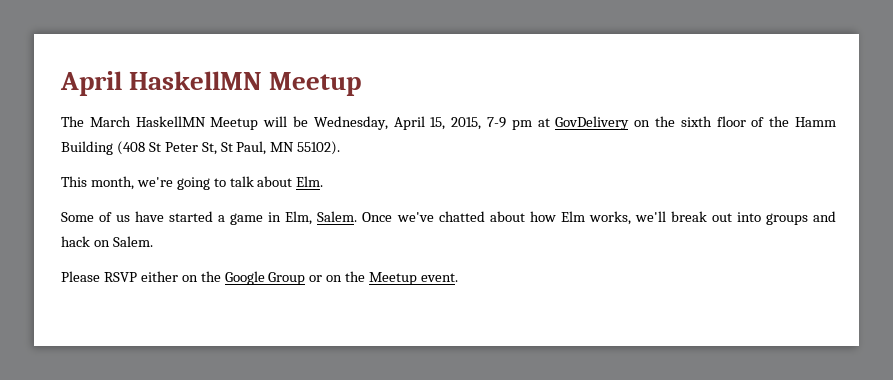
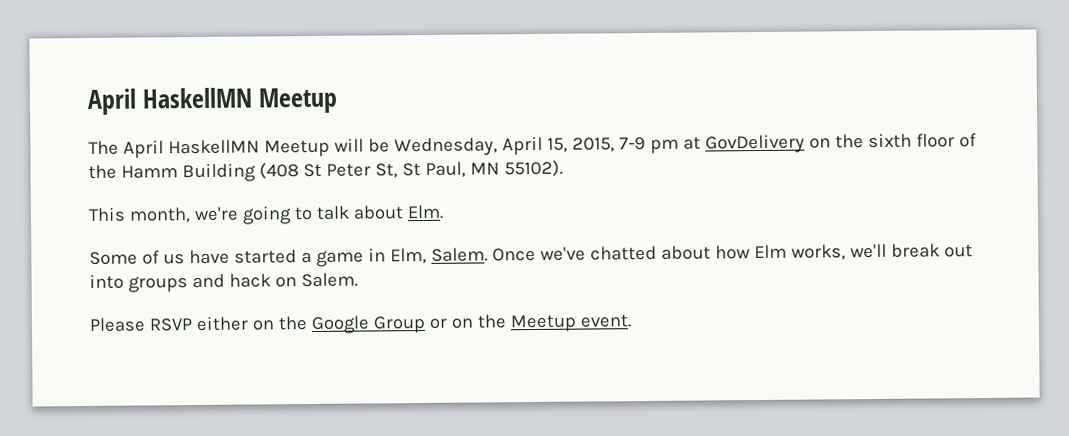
[89,116,131,127] March -> [122,140,164,159] April

